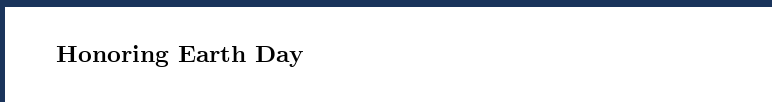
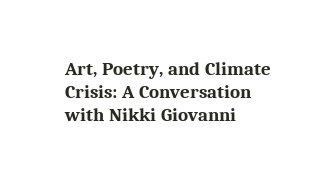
[56,45,304,67] Honoring Earth Day -> [64,62,272,79] [65,85,253,98] [64,108,237,121] Art, Poetry, and Climate Crisis: A Conversation with Nikki Giovanni

